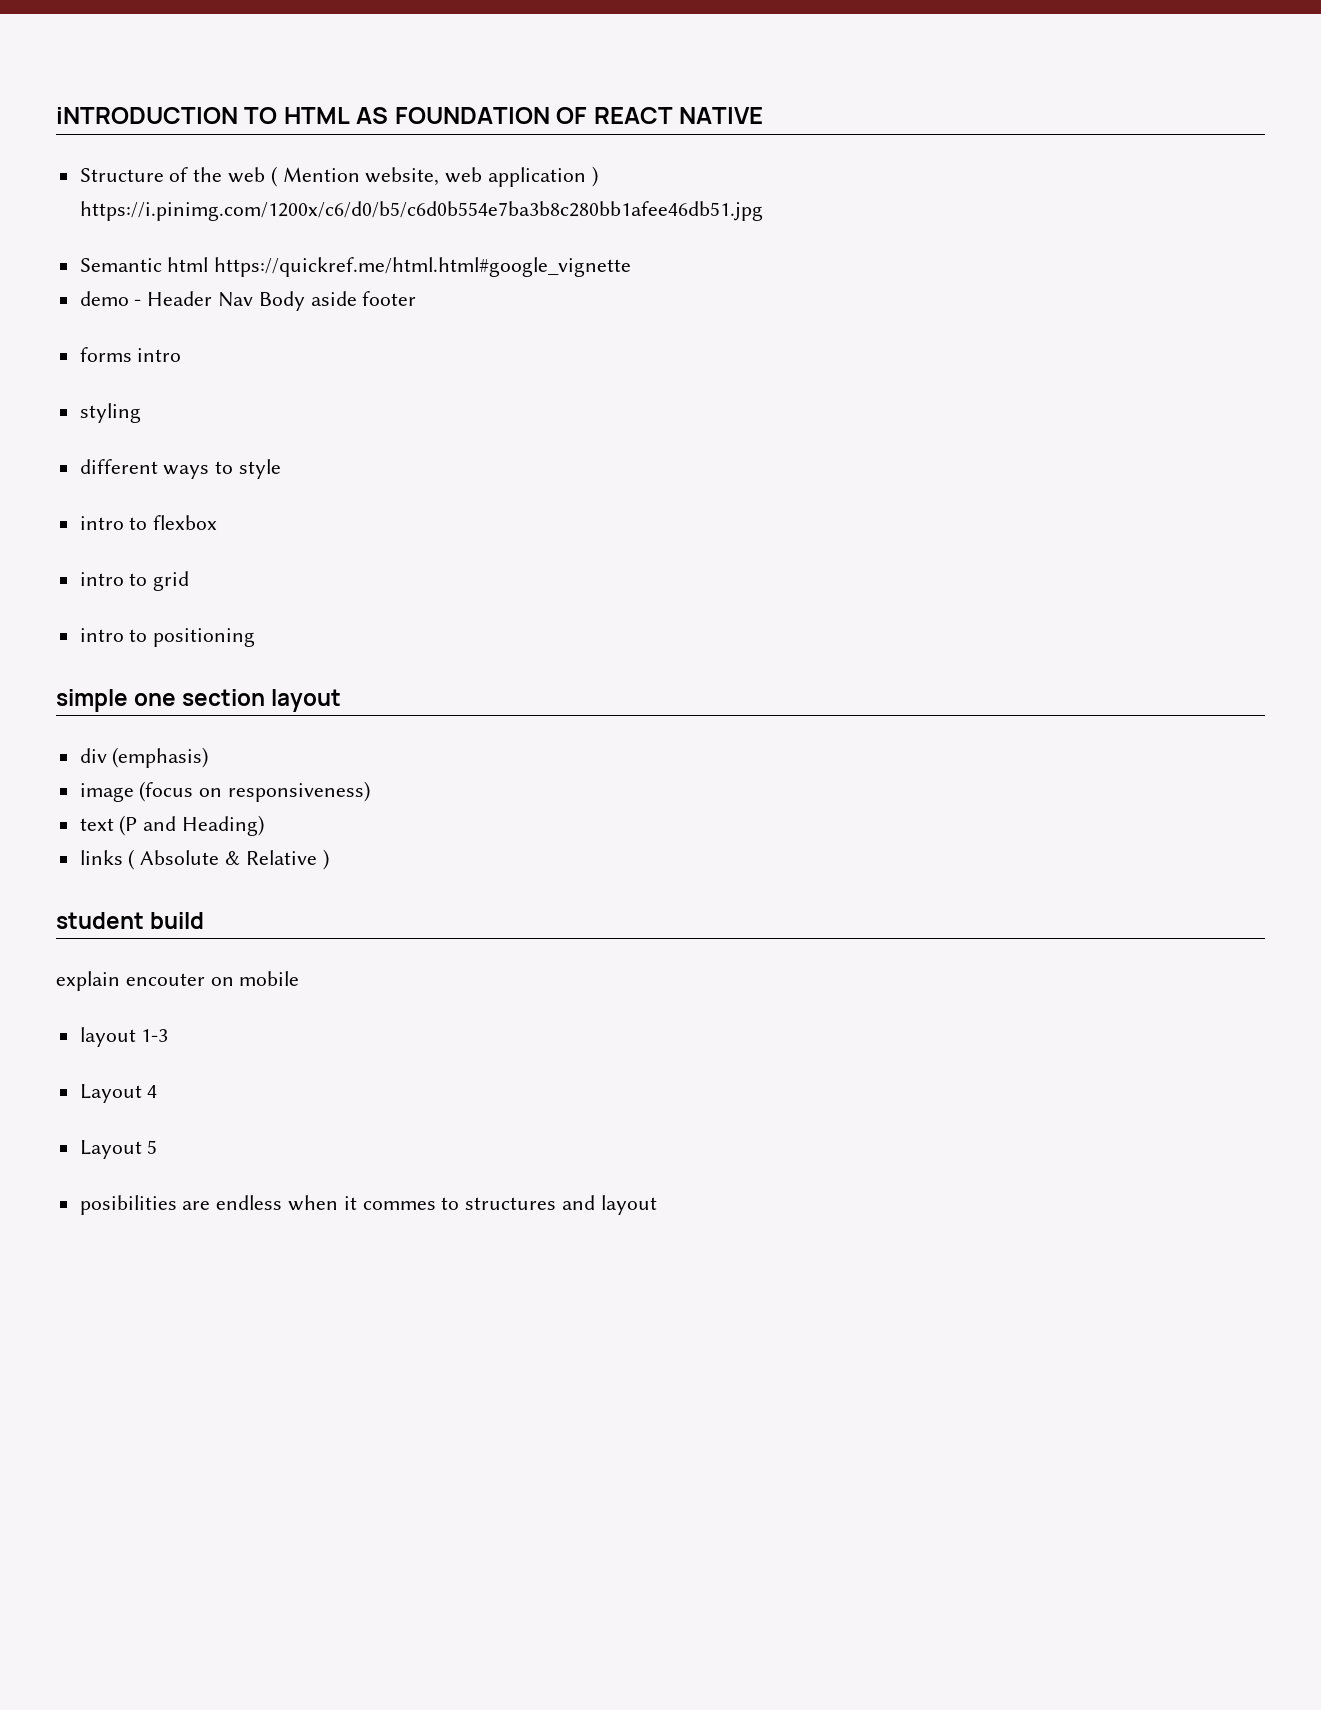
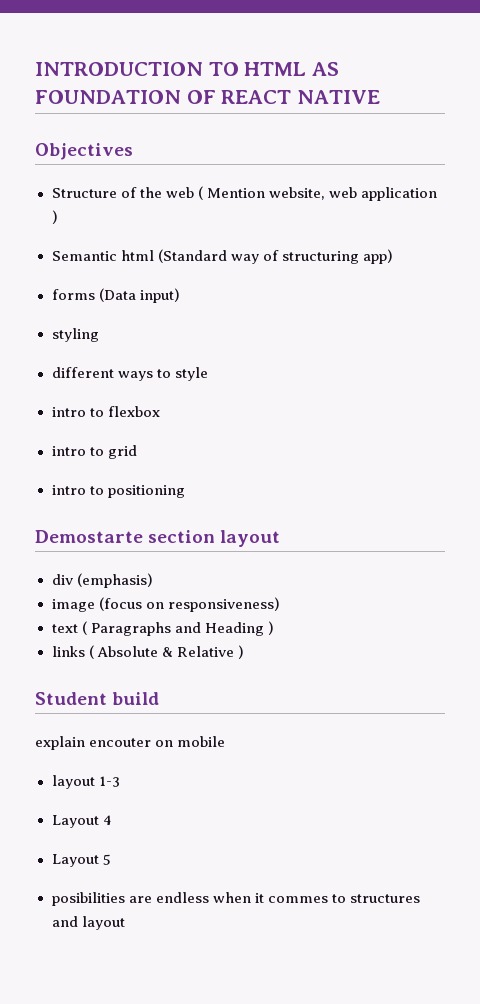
[56,107,238,124] iNTRODUCTION -> [35,62,203,76] INTRODUCTION
(764, 115) none -> [35,143,133,160] // Objectives
[79,201,763,221] https://i.pinimg.com/1200x/c6/d0/b5/c6d0b554e7ba3b8c280bb1afee46db51.jpg -> (58, 217) none
[214,257,632,277] [79,291,417,311] https://quickref.me/html.html#google_vignette // demo - Header Nav Body aside footer -> [157,249,393,264] (Standard way of structuring app)
[137,348,182,362] intro -> [98,288,180,303] (Data input)
[56,689,177,712] simple one -> [35,530,143,543] Demostarte
[119,815,265,836] (P and Heading) -> [81,621,274,636] ( Paragraphs and Heading )
[56,912,144,929] student -> [35,692,107,705] Student

